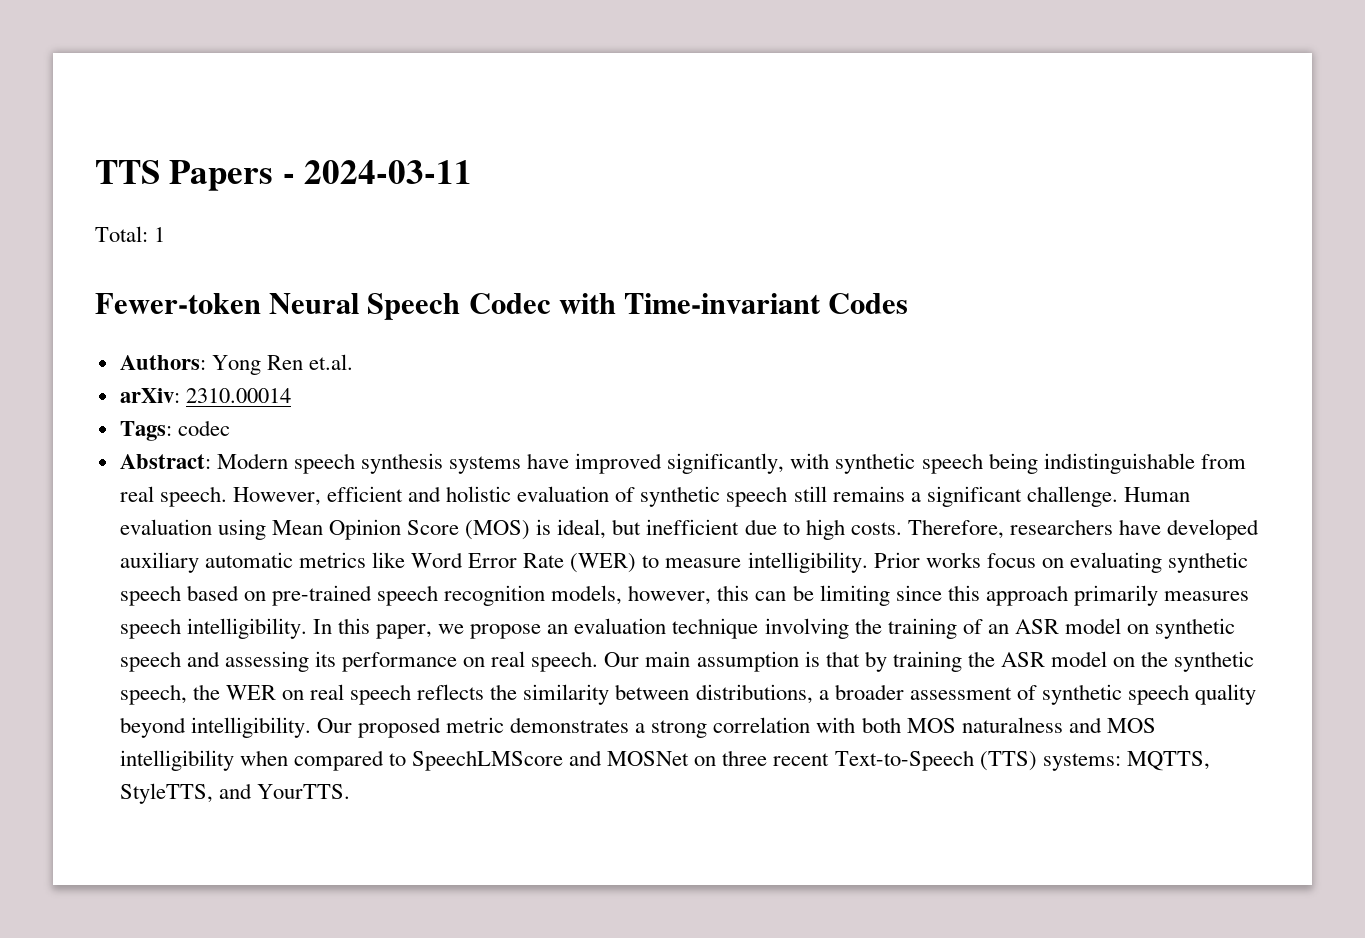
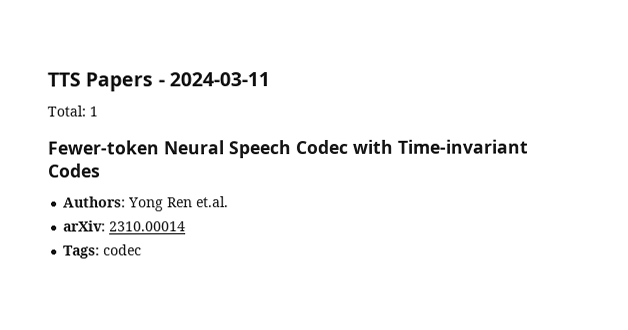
[119,453,1246,474] [119,486,1190,507] [119,519,1260,540] [119,552,1248,573] [119,585,1249,606] [119,618,1236,639] [119,651,1255,672] [119,684,1257,705] [119,717,1156,738] [119,750,1210,771] [119,783,350,804] // Abstract: Modern speech synthesis systems have improved significantly, with synthetic speech being indistinguishable from real speech. However, efficient and holistic evaluation of synthetic speech still remains a significant challenge. Human evaluation using Mean Opinion Score (MOS) is ideal, but inefficient due to high costs. Therefore, researchers have developed auxiliary automatic metrics like Word Error Rate (WER) to measure intelligibility. Prior works focus on evaluating synthetic speech based on pre-trained speech recognition models, however, this can be limiting since this approach primarily measures speech intelligibility. In this paper, we propose an evaluation technique involving the training of an ASR model on synthetic speech and assessing its performance on real speech. Our main assumption is that by training the ASR model on the synthetic speech, the WER on real speech reflects the similarity between distributions, a broader assessment of synthetic speech quality beyond intelligibility. Our proposed metric demonstrates a strong correlation with both MOS naturalness and MOS intelligibility when compared to SpeechLMScore and MOSNet on three recent Text-to-Speech (TTS) systems: MQTTS, StyleTTS, and YourTTS. -> (143, 250) none

